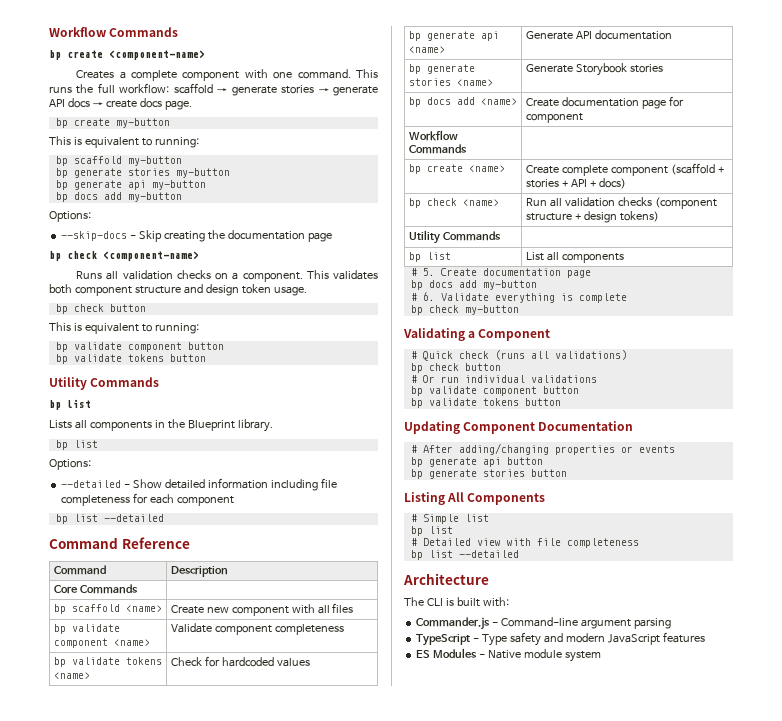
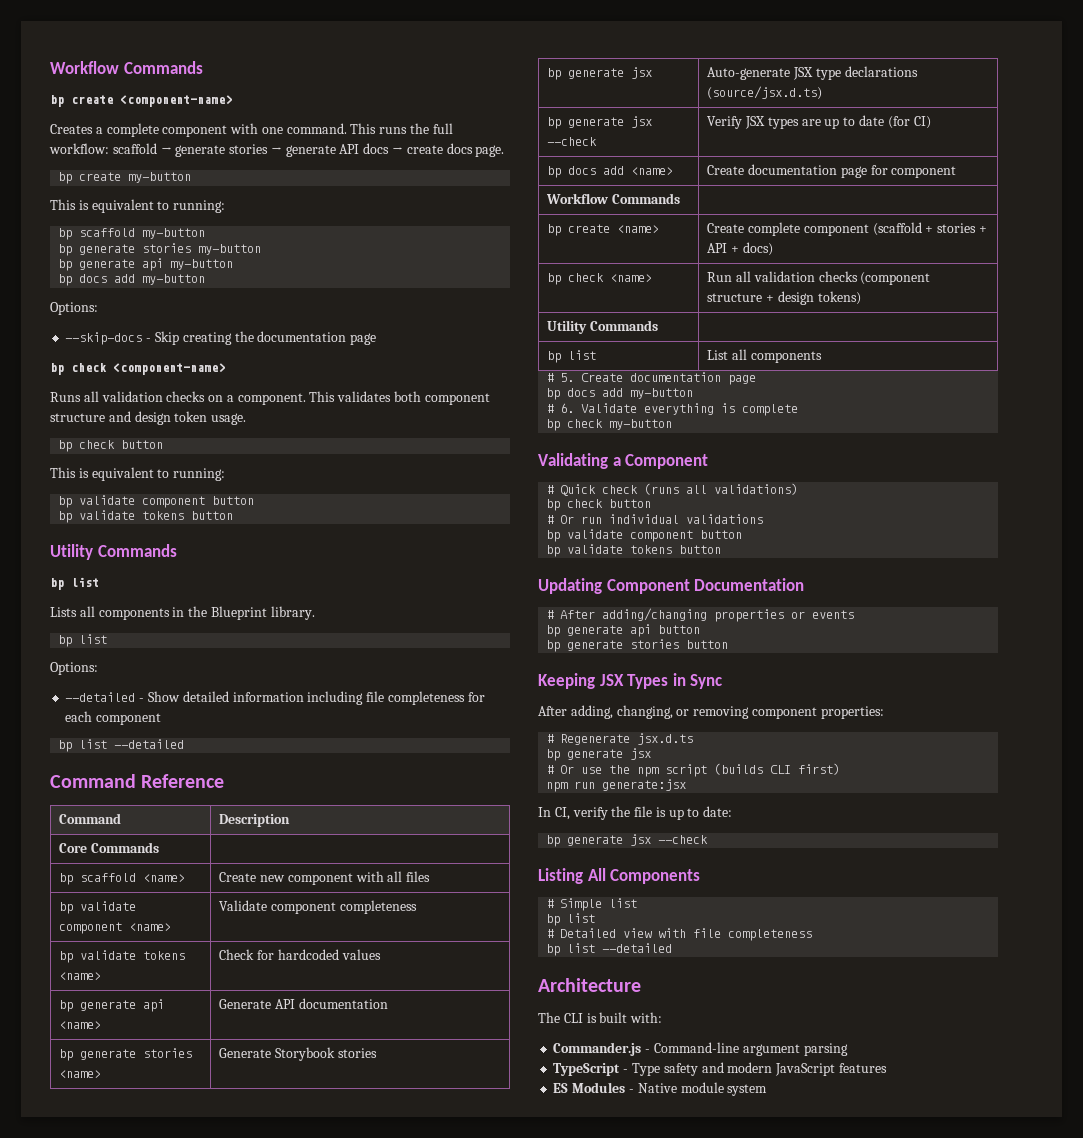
(663, 68) none -> [547,67,653,80] [707,66,918,80] [707,86,823,100] [547,116,653,129] [547,137,598,146] [707,115,931,129] // bp generate jsx | Auto-generate JSX type declarations (source/jsx.d.ts) // bp generate jsx --check | Verify JSX types are up to date (for CI)
(567, 473) none -> [538,673,723,689] [538,705,884,719] [546,733,694,745] [546,748,652,761] [546,763,841,777] [546,779,687,792] [538,806,733,820] [546,834,709,847] // Keeping JSX Types in Sync // After adding, changing, or removing component properties: // # Regenerate jsx.d.ts // bp generate jsx // # Or use the npm script (builds CLI first) // npm run generate:jsx // In CI, verify the file is up to date: // bp generate jsx --check

